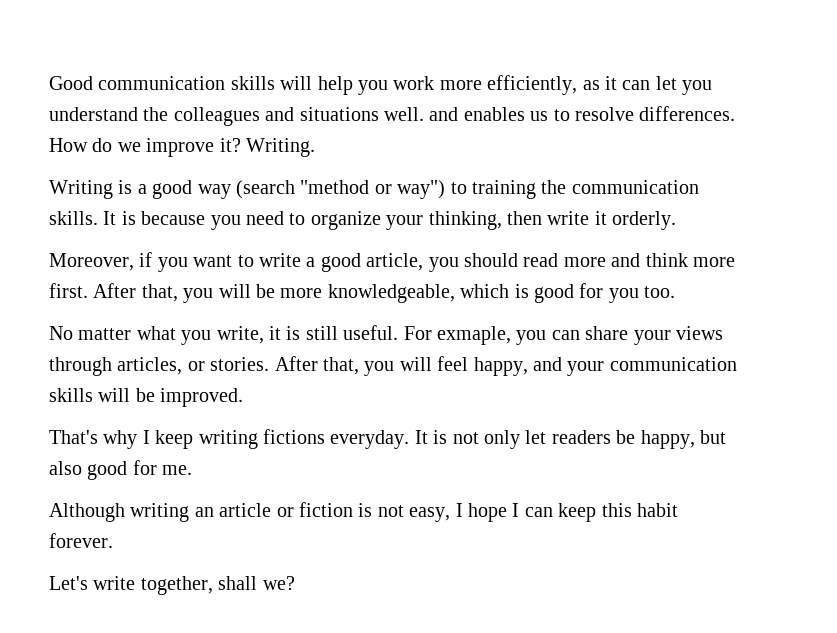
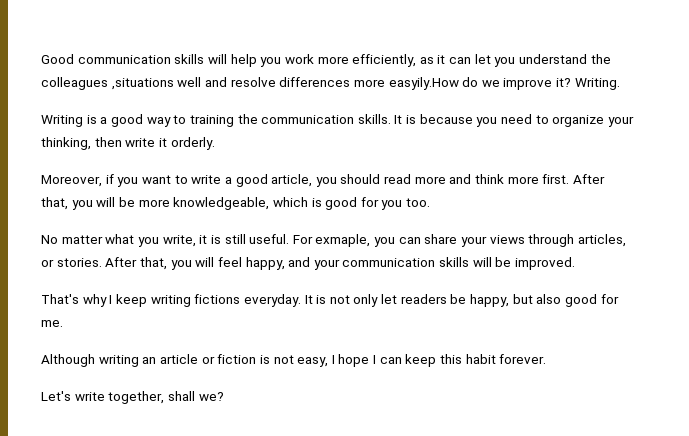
[265,106,736,121] [49,138,88,152] and situations well. and enables us to resolve differences. How -> [111,77,459,90] ,situations well and resolve differences more easyily.How
[236,180,446,199] (search "method or way") -> (171, 122) none

